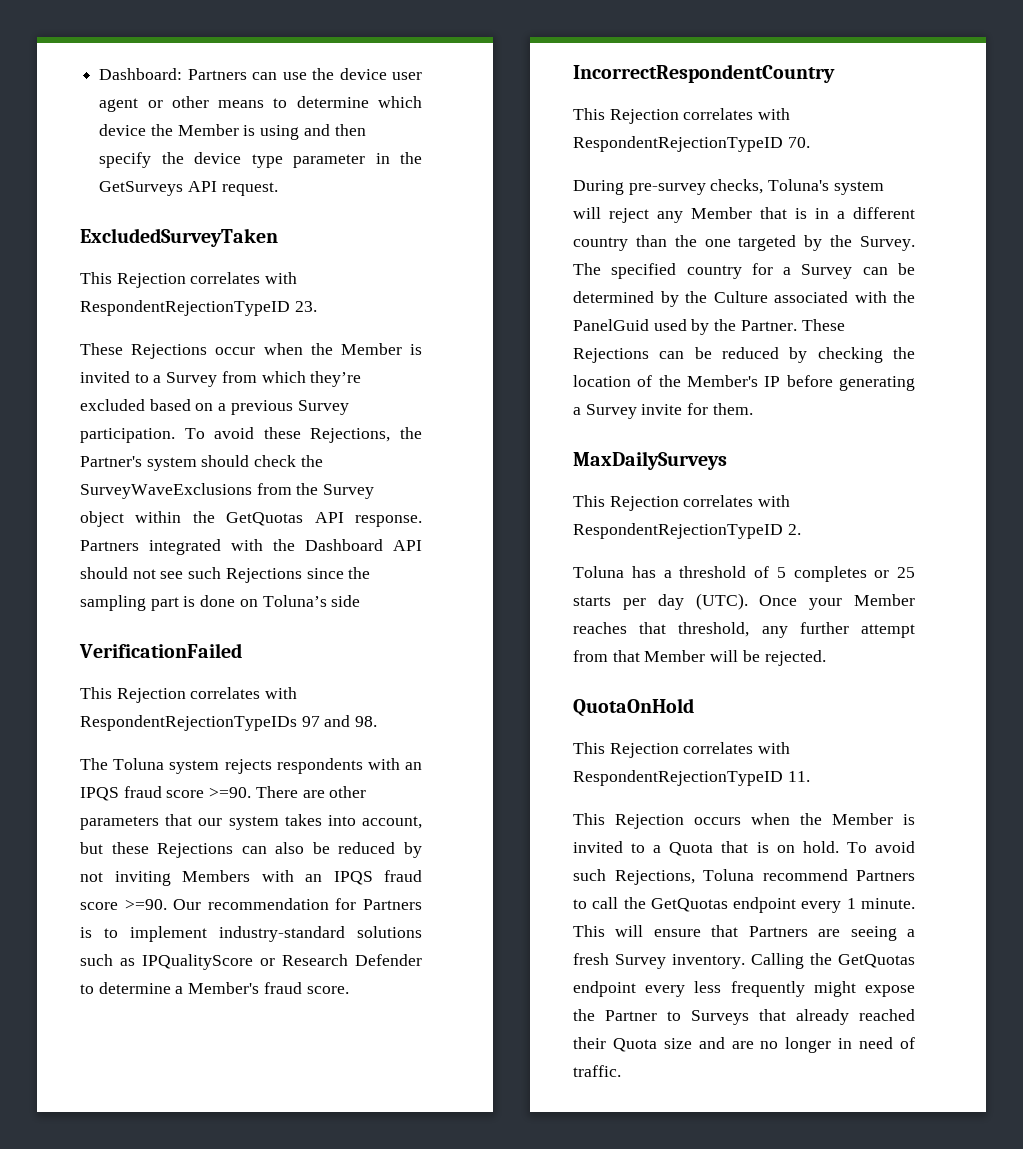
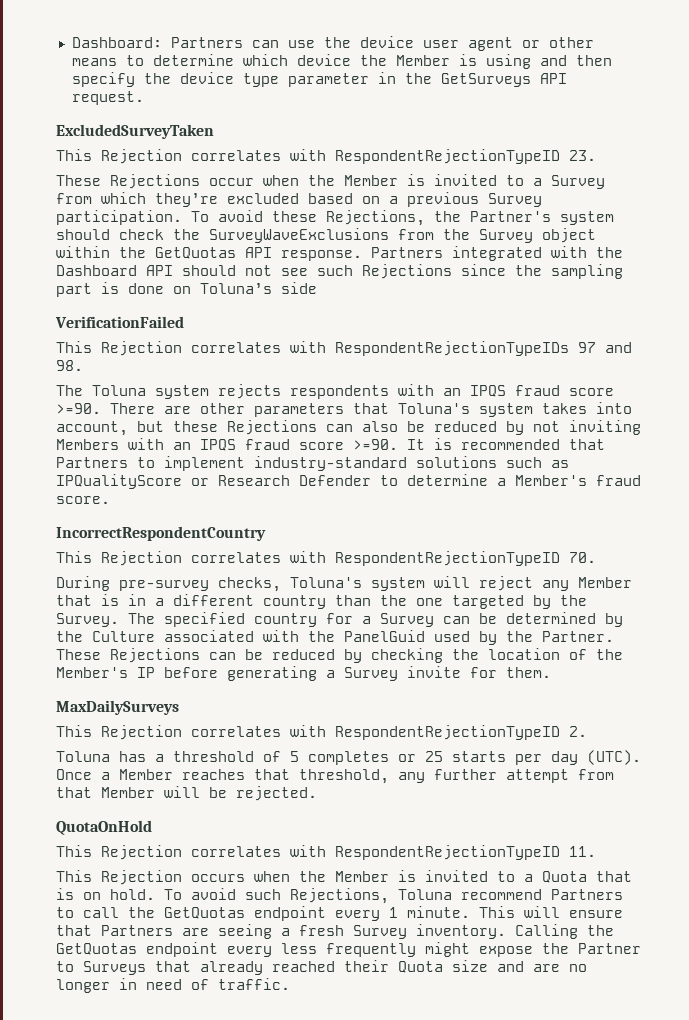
[198,818,223,826] our -> [398,403,470,414] Toluna's
[173,898,422,910] [80,927,92,938] Our recommendation for Partners is -> [407,438,605,450] [56,457,128,468] It is recommended that Partners
[809,598,843,610] your -> [101,772,110,780] a

